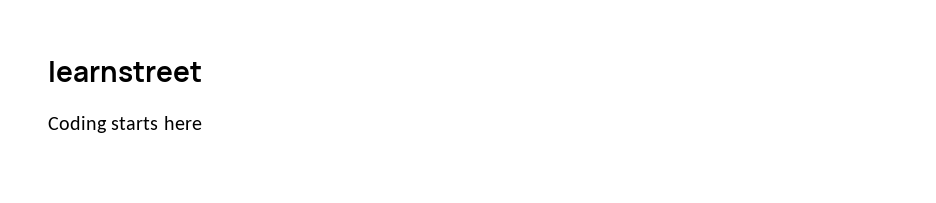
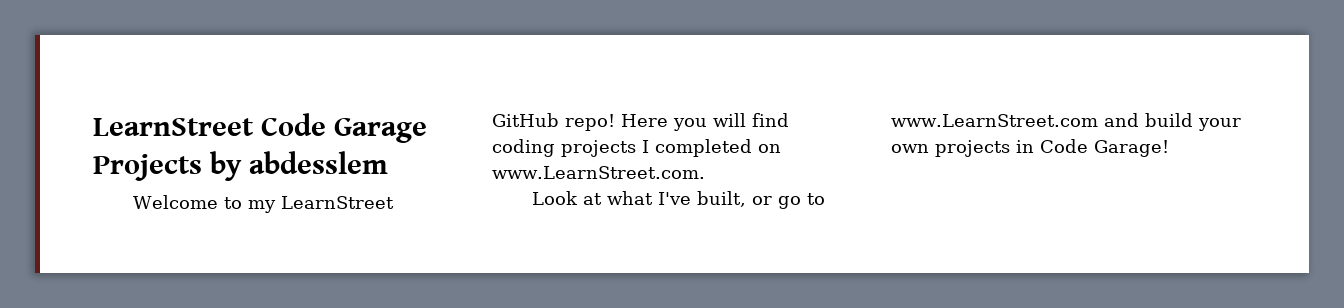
[48,61,202,82] [48,116,202,133] learnstreet // Coding starts here -> [93,113,428,143] [93,151,389,181] [132,195,394,213] [492,113,789,131] [492,139,781,157] [492,166,705,179] [531,191,825,209] [891,113,1241,131] [891,139,1169,157] LearnStreet Code Garage Projects by abdesslem // Welcome to my LearnStreet GitHub repo! Here you will find coding projects I completed on www.LearnStreet.com. // Look at what I've built, or go to www.LearnStreet.com and build your own projects in Code Garage!

